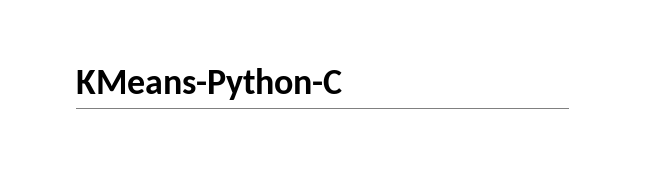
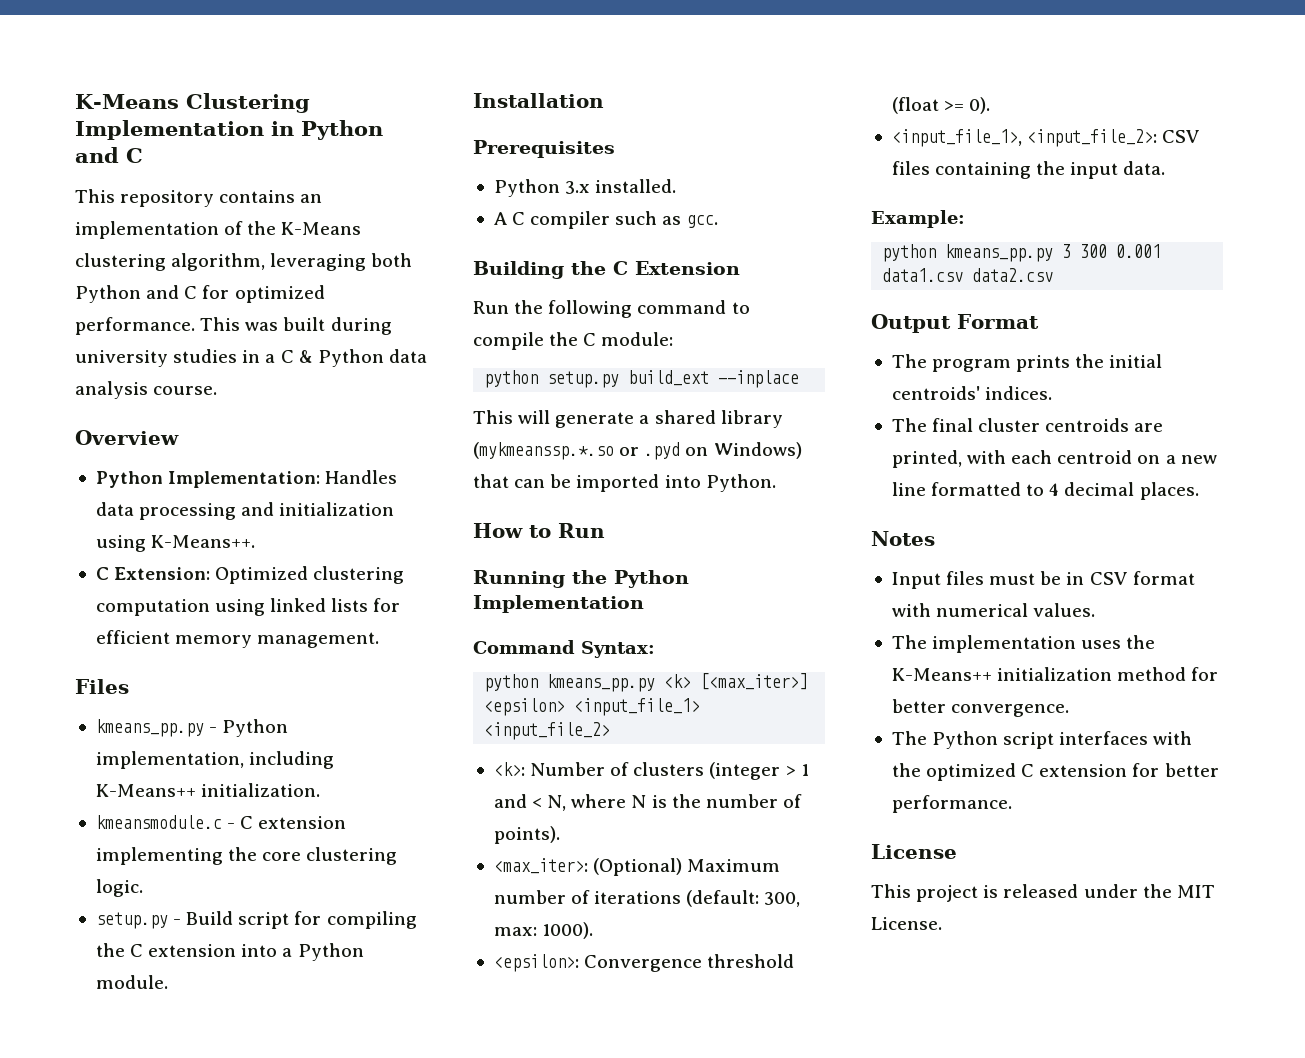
[76,68,342,100] KMeans-Python-C -> [75,93,310,113] [75,120,383,140] [75,147,143,163] [75,189,323,207] [75,221,362,239] [75,253,413,271] [75,285,325,303] [75,317,392,335] [75,349,427,367] [75,381,218,399] [75,430,179,445] [95,470,398,488] [95,502,395,520] [95,535,256,552] [95,566,405,584] [95,598,401,616] [95,630,380,648] [75,679,129,694] [95,719,289,737] [95,751,335,769] [95,783,321,797] [95,815,347,829] [95,847,398,865] [95,879,143,897] [95,911,417,929] [95,943,364,961] [95,975,168,989] [473,93,604,108] [473,140,615,158] [493,179,677,197] [493,211,718,229] [473,261,740,279] [473,300,750,318] [473,332,674,350] [484,370,800,388] [473,410,783,428] [473,442,802,460] [473,474,776,492] [473,523,605,538] [473,570,689,588] [473,595,644,613] [473,640,655,658] [484,673,809,692] [484,698,701,716] [484,722,611,740] [493,762,809,780] [493,794,802,811] [493,826,560,844] [493,858,781,876] [493,890,801,907] [493,922,594,939] [493,954,795,972] [891,97,991,114] [891,129,1201,147] [891,161,1166,179] [871,210,965,228] [882,244,1162,262] [882,268,1054,282] [871,314,1039,333] [891,354,1163,372] [891,386,1053,400] [891,418,1164,432] [891,450,1217,468] [891,482,1199,500] [871,531,935,546] [891,571,1195,589] [891,603,1096,617] [891,635,1156,653] [891,667,1219,681] [891,699,1070,717] [891,731,1193,749] [891,763,1219,781] [891,795,1012,813] [871,844,957,859] [871,884,1215,902] [871,917,942,930] K-Means Clustering Implementation in Python and C // This repository contains an implementation of the K-Means clustering algorithm, leveraging both Python and C for optimized performance. This was built during university studies in a C & Python data analysis course. // Overview // Python Implementation: Handles data processing and initialization using K-Means++. // C Extension: Optimized clustering computation using linked lists for efficient memory management. // Files // kmeans_pp.py - Python implementation, including K-Means++ initialization. // kmeansmodule.c - C extension implementing the core clustering logic. // setup.py - Build script for compiling the C extension into a Python module. // Installation // Prerequisites // Python 3.x installed. // A C compiler such as gcc. // Building the C Extension // Run the following command to compile the C module: // python setup.py build_ext --inplace // This will generate a shared library (mykmeanssp.*.so or .pyd on Windows) that can be imported into Python. // How to Run // Running the Python Implementation // Command Syntax: // python kmeans_pp.py <k> [<max_iter>] <epsilon> <input_file_1> <input_file_2> // <k>: Number of clusters (integer > 1 and < N, where N is the number of points). // <max_iter>: (Optional) Maximum number of iterations (default: 300, max: 1000). // <epsilon>: Convergence threshold (float >= 0). // <input_file_1>, <input_file_2>: CSV files containing the input data. // Example: // python kmeans_pp.py 3 300 0.001 data1.csv data2.csv // Output Format // The program prints the initial centroids' indices. // The final cluster centroids are printed, with each centroid on a new line formatted to 4 decimal places. // Notes // Input files must be in CSV format with numerical values. // The implementation uses the K-Means++ initialization method for better convergence. // The Python script interfaces with the optimized C extension for better performance. // License // This project is released under the MIT License.

